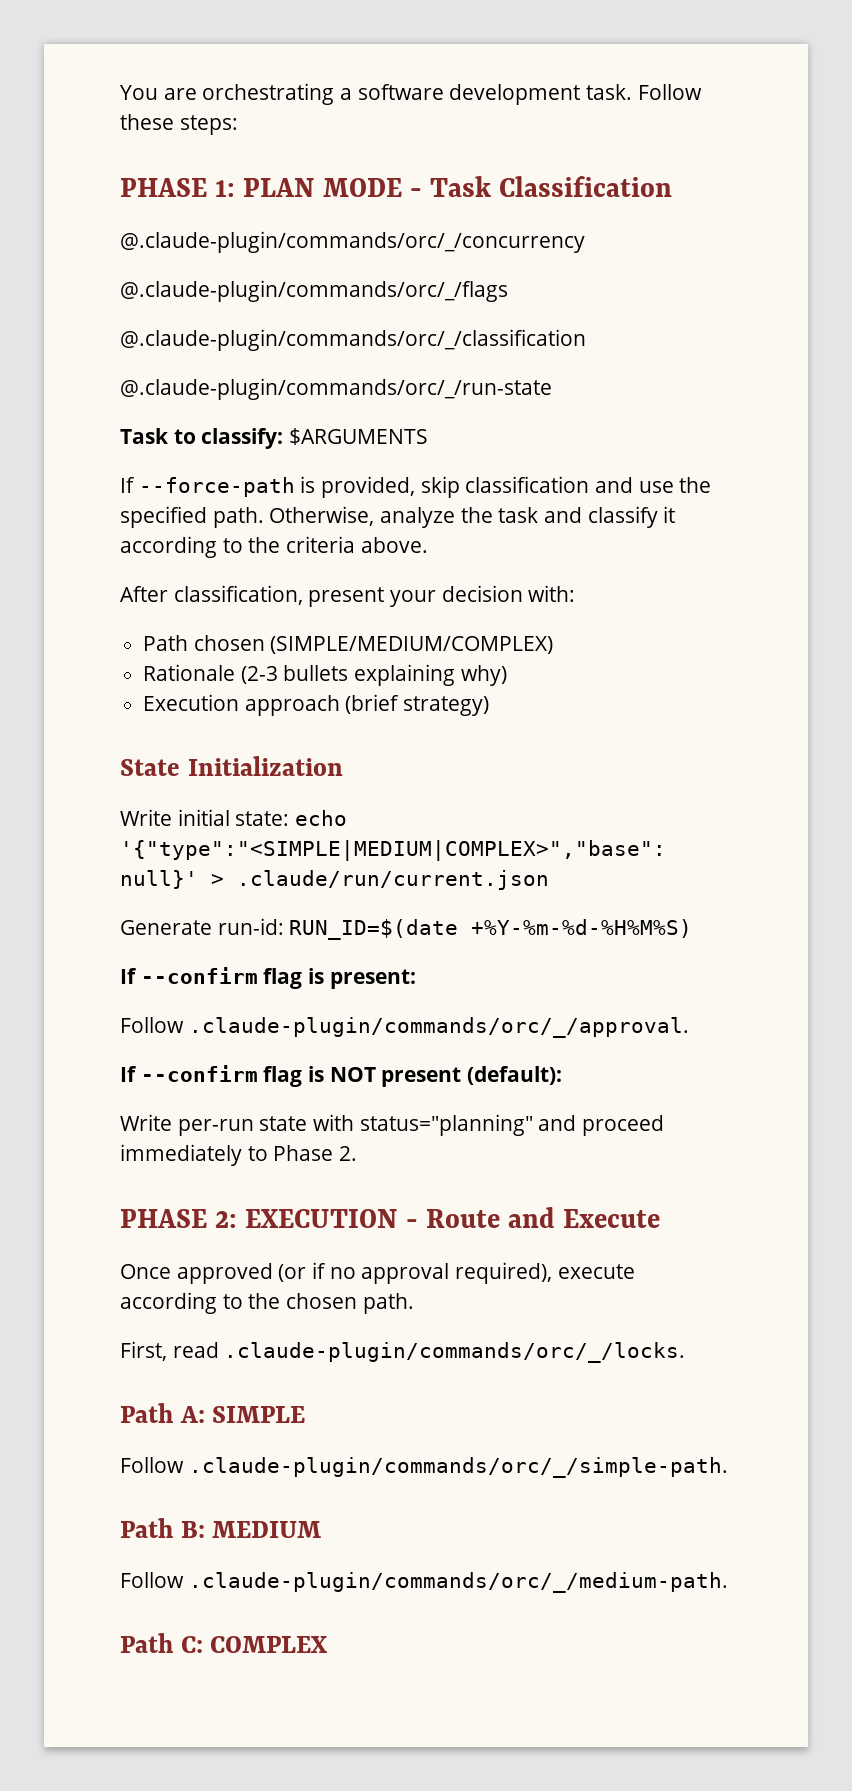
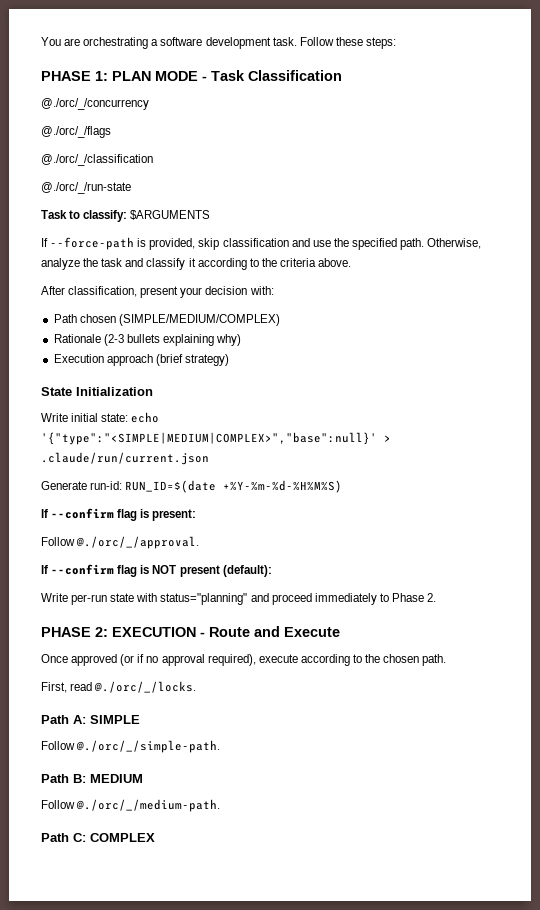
[120,231,585,253] [120,280,508,302] [120,329,586,351] [120,378,552,400] @.claude-plugin/commands/orc/_/concurrency // @.claude-plugin/commands/orc/_/flags // @.claude-plugin/commands/orc/_/classification // @.claude-plugin/commands/orc/_/run-state -> [41,98,149,110] [41,126,111,138] [41,154,153,166] [41,182,131,194] @./orc/_/concurrency // @./orc/_/flags // @./orc/_/classification // @./orc/_/run-state
[188,1017,689,1038] .claude-plugin/commands/orc/_/approval. -> [76,536,200,549] @./orc/_/approval.
[224,1342,686,1363] .claude-plugin/commands/orc/_/locks. -> [94,681,197,693] @./orc/_/locks.
[188,1457,728,1478] .claude-plugin/commands/orc/_/simple-path. -> [76,740,221,753] @./orc/_/simple-path.
[188,1572,728,1593] .claude-plugin/commands/orc/_/medium-path. -> [76,799,221,812] @./orc/_/medium-path.

